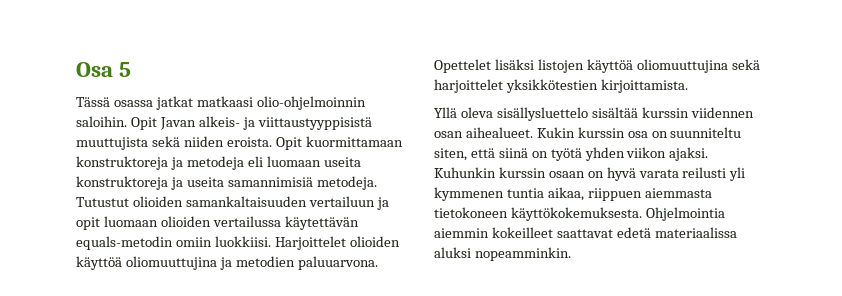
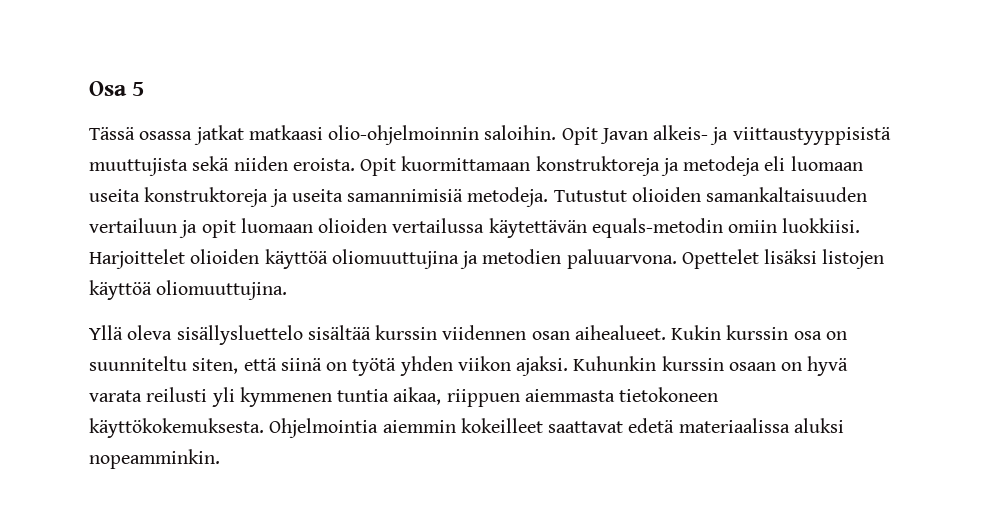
[636,59,760,73] [434,79,688,93] oliomuuttujina sekä harjoittelet yksikkötestien kirjoittamista. -> [156,280,288,300] oliomuuttujina.

